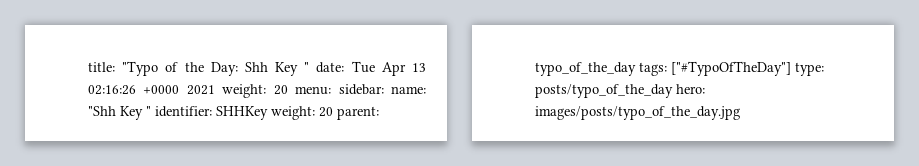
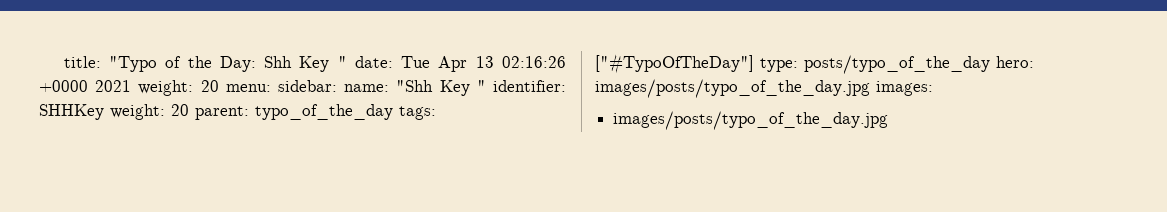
(740, 113) none -> [876,81,933,96] [613,111,889,130] images: // images/posts/typo_of_the_day.jpg

